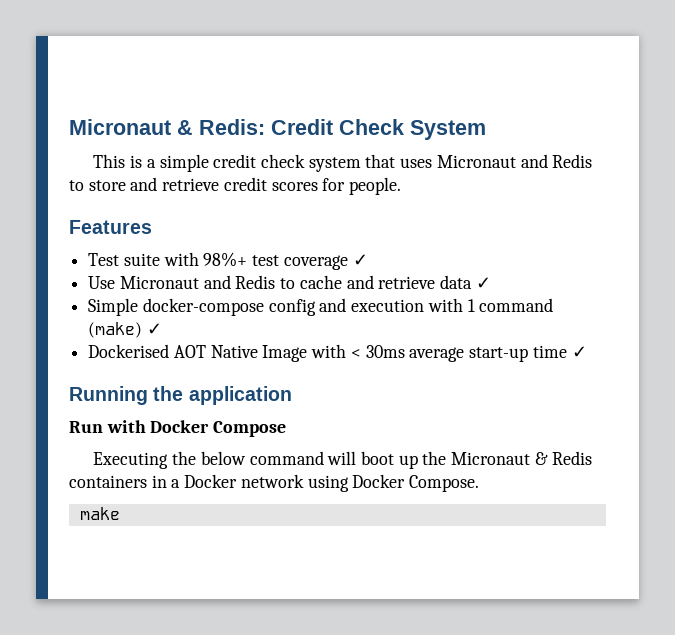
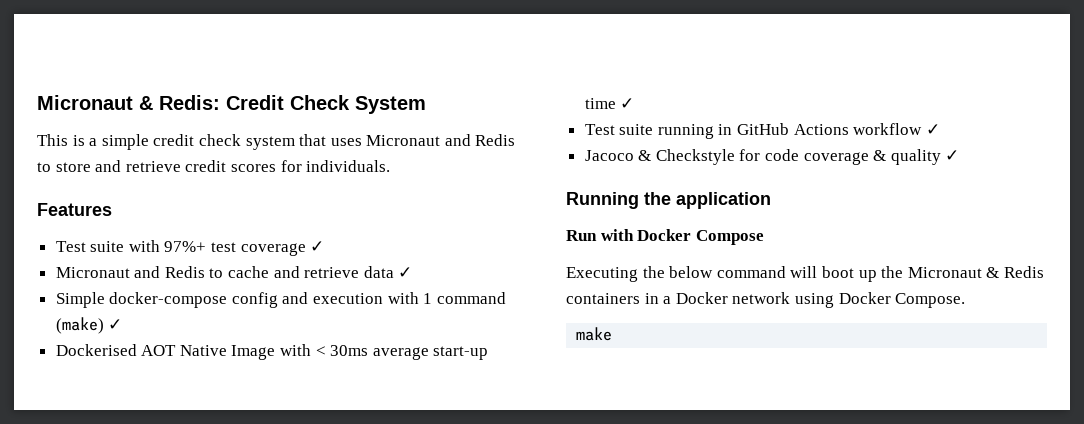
[349,177,402,195] people. -> [306,160,391,172] individuals.
[203,252,248,267] 98%+ -> [164,241,207,252] 97%+
[88,276,116,289] Use -> (325, 246) none
(587, 352) none -> [584,123,940,139] [584,149,960,165] // Test suite running in GitHub Actions workflow ✓ // Jacoco & Checkstyle for code coverage & quality ✓

